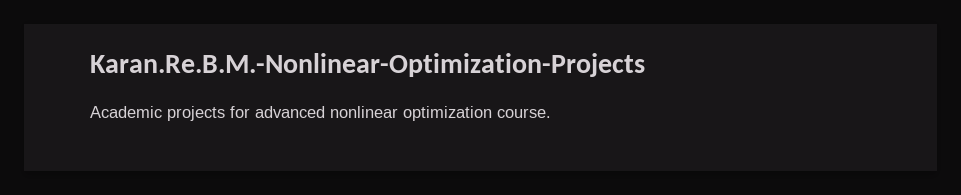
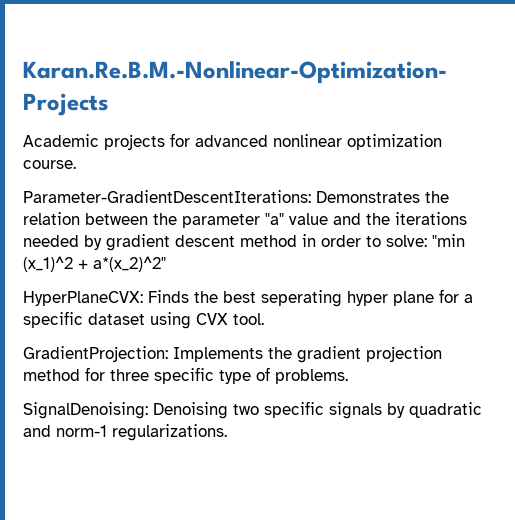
(551, 113) none -> [23,190,449,203] [23,212,467,228] [23,234,465,251] [23,256,166,272] [23,289,473,307] [23,311,264,329] [23,346,442,363] [23,367,348,384] [23,401,482,419] [23,424,227,441] // Parameter-GradientDescentIterations: Demonstrates the relation between the parameter "a" value and the iterations needed by gradient descent method in order to solve: "min (x_1)^2 + a*(x_2)^2" // HyperPlaneCVX: Finds the best seperating hyper plane for a specific dataset using CVX tool. // GradientProjection: Implements the gradient projection method for three specific type of problems. // SignalDenoising: Denoising two specific signals by quadratic and norm-1 regularizations.

